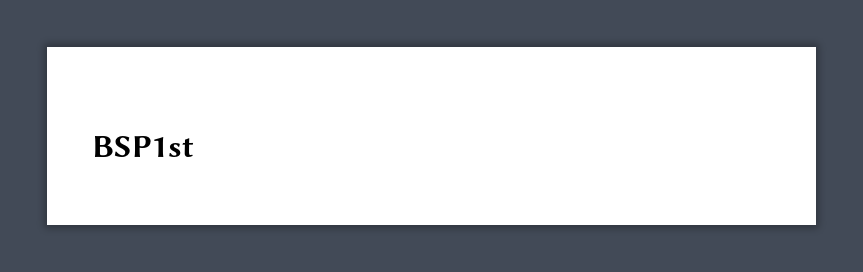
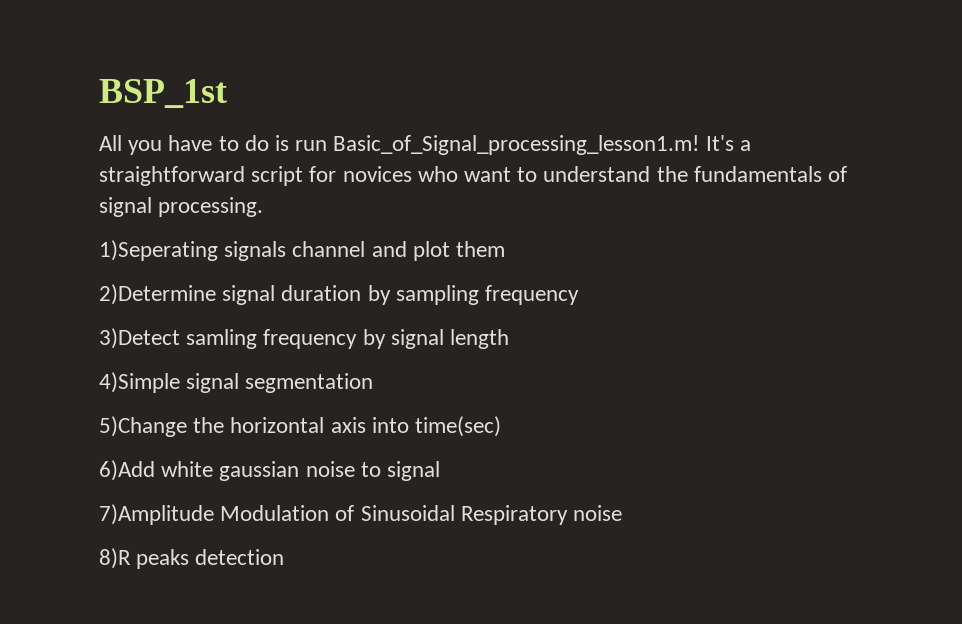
[92,136,194,157] BSP1st -> [99,79,227,108] [99,135,751,155] [99,166,848,186] [99,197,264,217] [99,240,506,261] [99,284,580,305] [99,328,510,349] [99,372,374,393] [99,416,502,437] [99,460,441,481] [99,504,623,525] [99,548,285,569] BSP_1st // All you have to do is run Basic_of_Signal_processing_lesson1.m! It's a straightforward script for novices who want to understand the fundamentals of signal processing. // 1)Seperating signals channel and plot them // 2)Determine signal duration by sampling frequency // 3)Detect samling frequency by signal length // 4)Simple signal segmentation // 5)Change the horizontal axis into time(sec) // 6)Add white gaussian noise to signal // 7)Amplitude Modulation of Sinusoidal Respiratory noise // 8)R peaks detection

